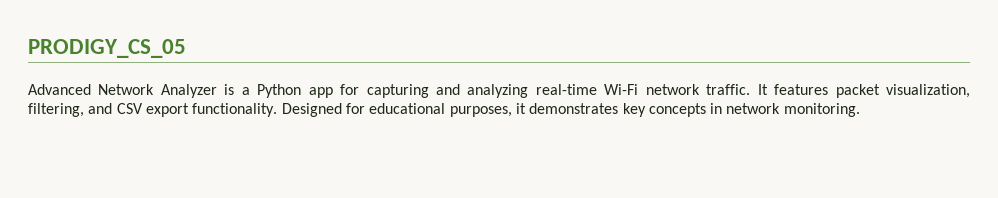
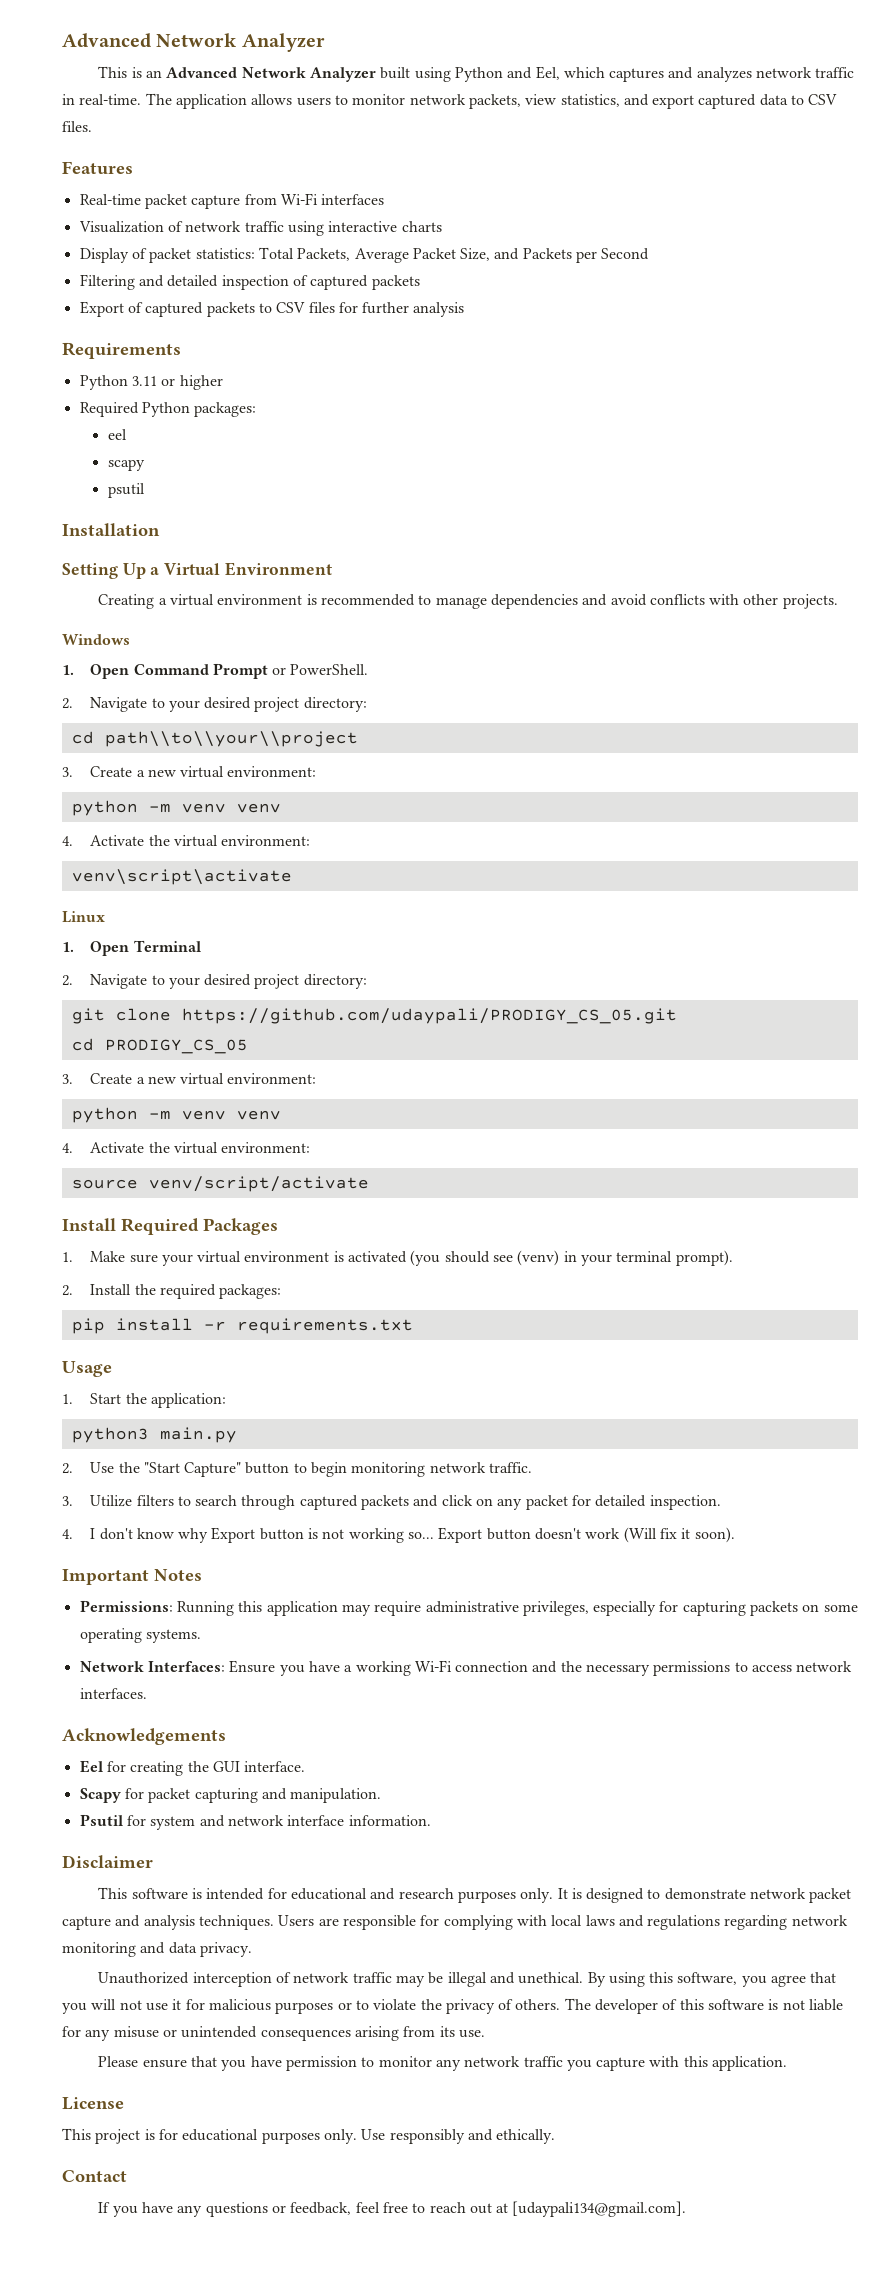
[28,39,186,58] [28,84,971,98] [28,103,860,117] PRODIGY_CS_05 // Advanced Network Analyzer is a Python app for capturing and analyzing real-time Wi-Fi network traffic. It features packet visualization, filtering, and CSV export functionality. Designed for educational purposes, it demonstrates key concepts in network monitoring. -> [62,33,325,52] [98,66,855,82] [62,93,838,109] [62,121,92,132] [62,161,133,175] [79,193,385,209] [78,221,442,236] [79,247,650,263] [79,274,420,290] [79,301,465,317] [62,342,181,359] [79,375,223,390] [79,402,257,417] [107,429,127,440] [107,459,145,471] [107,483,145,498] [62,523,160,536] [62,562,332,579] [98,594,838,609] [62,634,130,645] [62,663,369,679] [62,697,367,712] [71,731,358,747] [62,766,317,778] [71,800,281,816] [62,835,311,847] [71,869,292,885] [62,911,105,923] [62,940,201,956] [62,974,367,989] [71,1008,677,1024] [71,1038,248,1054] [62,1073,317,1085] [71,1107,281,1123] [62,1142,311,1154] [71,1176,369,1192] [62,1218,278,1235] [62,1250,733,1266] [62,1284,282,1299] [71,1318,413,1334] [62,1361,112,1377] [62,1393,226,1408] [71,1427,237,1443] [62,1462,533,1477] [62,1495,721,1510] [62,1527,735,1543] [62,1569,202,1585] [79,1600,858,1616] [79,1628,201,1643] [79,1660,853,1676] [79,1688,147,1699] [62,1728,226,1745] [79,1760,306,1776] [79,1788,382,1803] [79,1814,431,1830] [62,1855,153,1868] [98,1887,852,1903] [62,1915,848,1930] [62,1942,252,1957] [98,1972,837,1987] [62,1998,844,2014] [62,2026,485,2041] [98,2056,788,2071] [62,2097,124,2110] [62,2128,556,2144] [62,2170,127,2182] [98,2201,687,2217] Advanced Network Analyzer // This is an Advanced Network Analyzer built using Python and Eel, which captures and analyzes network traffic in real-time. The application allows users to monitor network packets, view statistics, and export captured data to CSV files. // Features // Real-time packet capture from Wi-Fi interfaces // Visualization of network traffic using interactive charts // Display of packet statistics: Total Packets, Average Packet Size, and Packets per Second // Filtering and detailed inspection of captured packets // Export of captured packets to CSV files for further analysis // Requirements // Python 3.11 or higher // Required Python packages: // eel // scapy // psutil // Installation // Setting Up a Virtual Environment // Creating a virtual environment is recommended to manage dependencies and avoid conflicts with other projects. // Windows // 1. Open Command Prompt or PowerShell. // 2. Navigate to your desired project directory: // cd path\\to\\your\\project // 3. Create a new virtual environment: // python -m venv venv // 4. Activate the virtual environment: // venv\script\activate // Linux // 1. Open Terminal // 2. Navigate to your desired project directory: // git clone https://github.com/udaypali/PRODIGY_CS_05.git // cd PRODIGY_CS_05 // 3. Create a new virtual environment: // python -m venv venv // 4. Activate the virtual environment: // source venv/script/activate // Install Required Packages // 1. Make sure your virtual environment is activated (you should see (venv) in your terminal prompt). // 2. Install the required packages: // pip install -r requirements.txt // Usage // 1. Start the application: // python3 main.py // 2. Use the "Start Capture" button to begin monitoring network traffic. // 3. Utilize filters to search through captured packets and click on any packet for detailed inspection. // 4. I don't know why Export button is not working so... Export button doesn't work (Will fix it soon). // Important Notes // Permissions: Running this application may require administrative privileges, especially for capturing packets on some operating systems. // Network Interfaces: Ensure you have a working Wi-Fi connection and the necessary permissions to access network interfaces. // Acknowledgements // Eel for creating the GUI interface. // Scapy for packet capturing and manipulation. // Psutil for system and network interface information. // Disclaimer // This software is intended for educational and research purposes only. It is designed to demonstrate network packet capture and analysis techniques. Users are responsible for complying with local laws and regulations regarding network monitoring and data privacy. // Unauthorized interception of network traffic may be illegal and unethical. By using this software, you agree that you will not use it for malicious purposes or to violate the privacy of others. The developer of this software is not liable for any misuse or unintended consequences arising from its use. // Please ensure that you have permission to monitor any network traffic you capture with this application. // License // This project is for educational purposes only. Use responsibly and ethically. // Contact // If you have any questions or feedback, feel free to reach out at [udaypali134@gmail.com].

